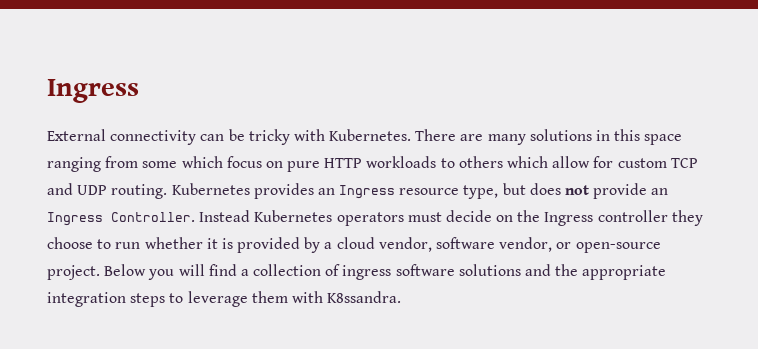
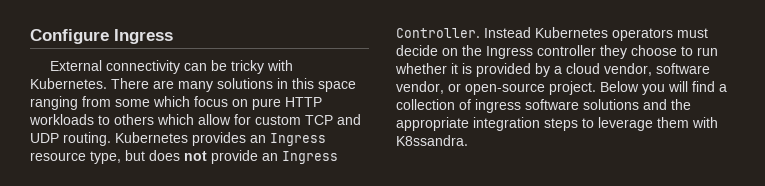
(47, 91) none -> [30,29,109,44] Configure

